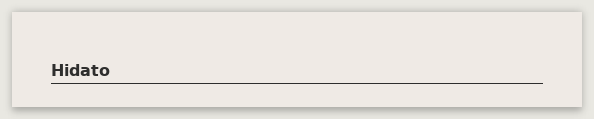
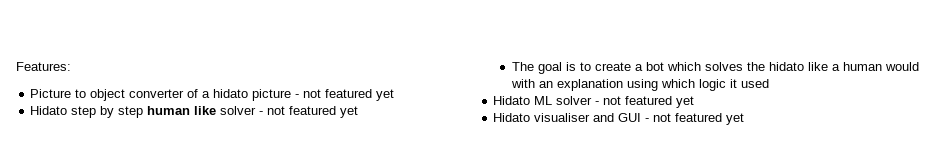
[51,64,110,76] Hidato -> [16,62,71,71] [30,89,395,101] [30,106,359,118] [511,62,919,74] [510,79,769,91] [493,96,695,108] [493,113,745,125] Features: // Picture to object converter of a hidato picture - not featured yet // Hidato step by step human like solver - not featured yet // The goal is to create a bot which solves the hidato like a human would with an explanation using which logic it used // Hidato ML solver - not featured yet // Hidato visualiser and GUI - not featured yet

